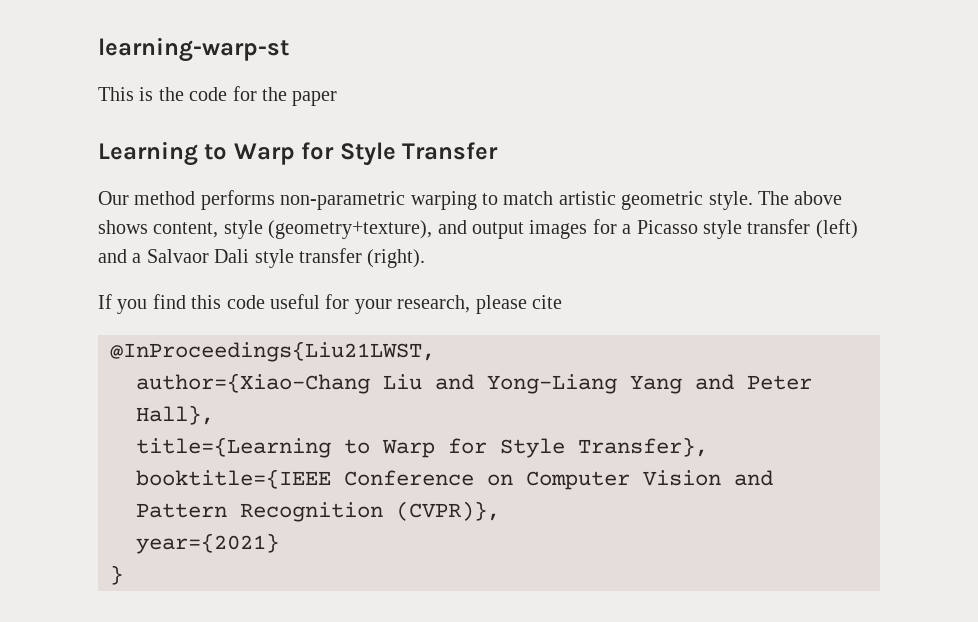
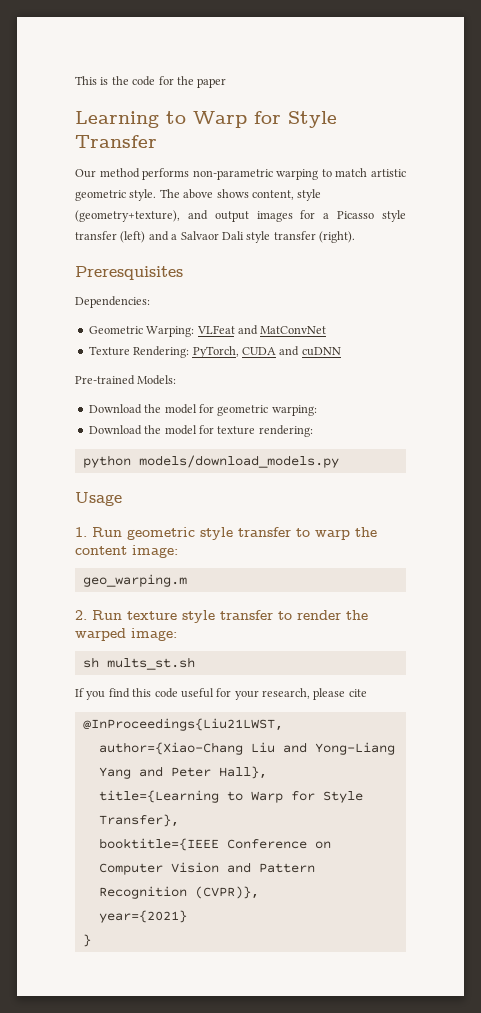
[98,37,289,62] learning-warp-st // -> (75, 80) none
(426, 258) none -> [75,266,183,280] [75,296,150,308] [88,325,327,337] [88,346,341,358] [75,375,177,385] [88,404,317,416] [88,425,313,437] [82,455,339,468] [75,492,122,506] [75,527,377,540] [75,545,178,558] [82,574,187,587] [75,610,368,623] [75,628,177,641] [82,657,195,670] // Preresquisites // Dependencies: // Geometric Warping: VLFeat and MatConvNet // Texture Rendering: PyTorch, CUDA and cuDNN // Pre-trained Models: // Download the model for geometric warping: // Download the model for texture rendering: // python models/download_models.py // Usage // 1. Run geometric style transfer to warp the content image: // geo_warping.m // 2. Run texture style transfer to render the warped image: // sh mults_st.sh

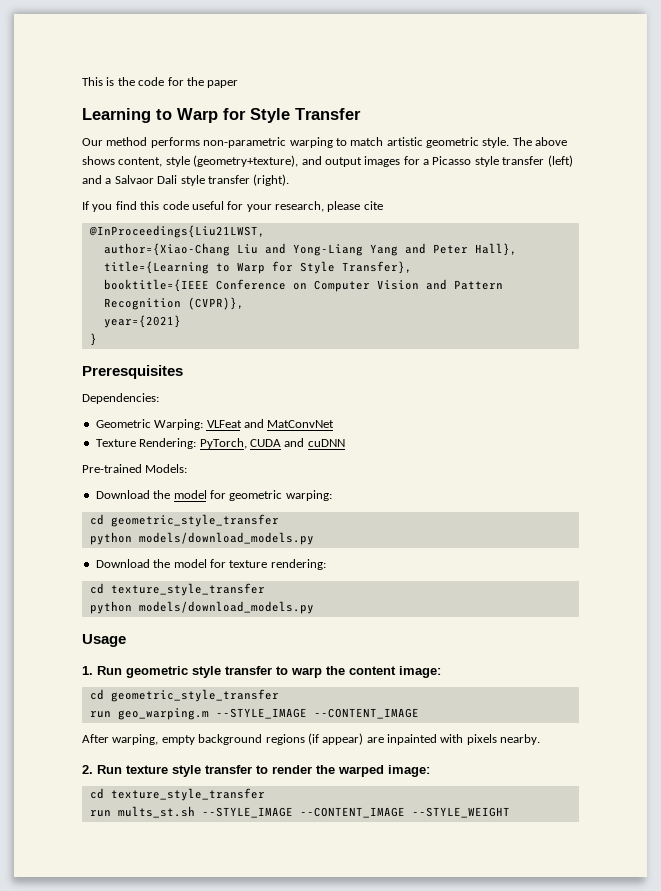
[75,266,183,280] [75,296,150,308] [88,325,327,337] [88,346,341,358] [75,375,177,385] [88,404,317,416] [88,425,313,437] [82,455,339,468] [75,492,122,506] [75,527,377,540] [75,545,178,558] [82,574,187,587] [75,610,368,623] [75,628,177,641] [82,657,195,670] // Preresquisites // Dependencies: // Geometric Warping: VLFeat and MatConvNet // Texture Rendering: PyTorch, CUDA and cuDNN // Pre-trained Models: // Download the model for geometric warping: // Download the model for texture rendering: // python models/download_models.py // Usage // 1. Run geometric style transfer to warp the content image: // geo_warping.m // 2. Run texture style transfer to render the warped image: // sh mults_st.sh -> (290, 180) none
(91, 940) none -> [82,365,183,379] [82,393,159,404] [95,419,335,430] [95,438,345,449] [82,464,188,473] [95,490,332,501] [89,514,279,527] [89,532,314,545] [95,559,326,570] [89,583,265,596] [89,601,314,614] [82,634,126,647] [82,666,441,678] [89,689,279,702] [89,708,419,720] [82,733,541,745] [82,765,430,777] [89,788,265,801] [89,806,510,818] // Preresquisites // Dependencies: // Geometric Warping: VLFeat and MatConvNet // Texture Rendering: PyTorch, CUDA and cuDNN // Pre-trained Models: // Download the model for geometric warping: // cd geometric_style_transfer // python models/download_models.py // Download the model for texture rendering: // cd texture_style_transfer // python models/download_models.py // Usage // 1. Run geometric style transfer to warp the content image: // cd geometric_style_transfer // run geo_warping.m --STYLE_IMAGE --CONTENT_IMAGE // After warping, empty background regions (if appear) are inpainted with pixels nearby. // 2. Run texture style transfer to render the warped image: // cd texture_style_transfer // run mults_st.sh --STYLE_IMAGE --CONTENT_IMAGE --STYLE_WEIGHT

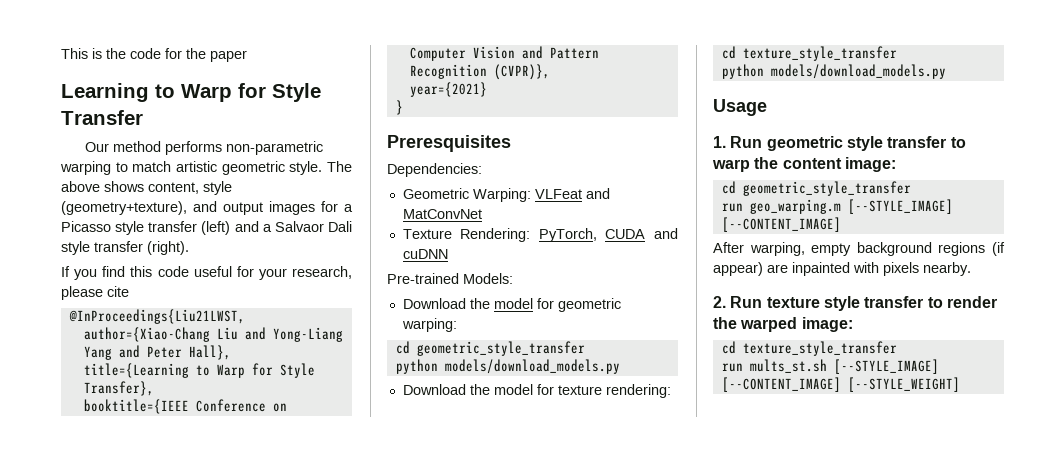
[215,708,419,719] --STYLE_IMAGE --CONTENT_IMAGE -> [847,199,953,214] [721,217,841,232] [--STYLE_IMAGE] [--CONTENT_IMAGE]
[201,807,510,818] --STYLE_IMAGE --CONTENT_IMAGE --STYLE_WEIGHT -> [833,359,939,374] [721,377,960,392] [--STYLE_IMAGE] [--CONTENT_IMAGE] [--STYLE_WEIGHT]

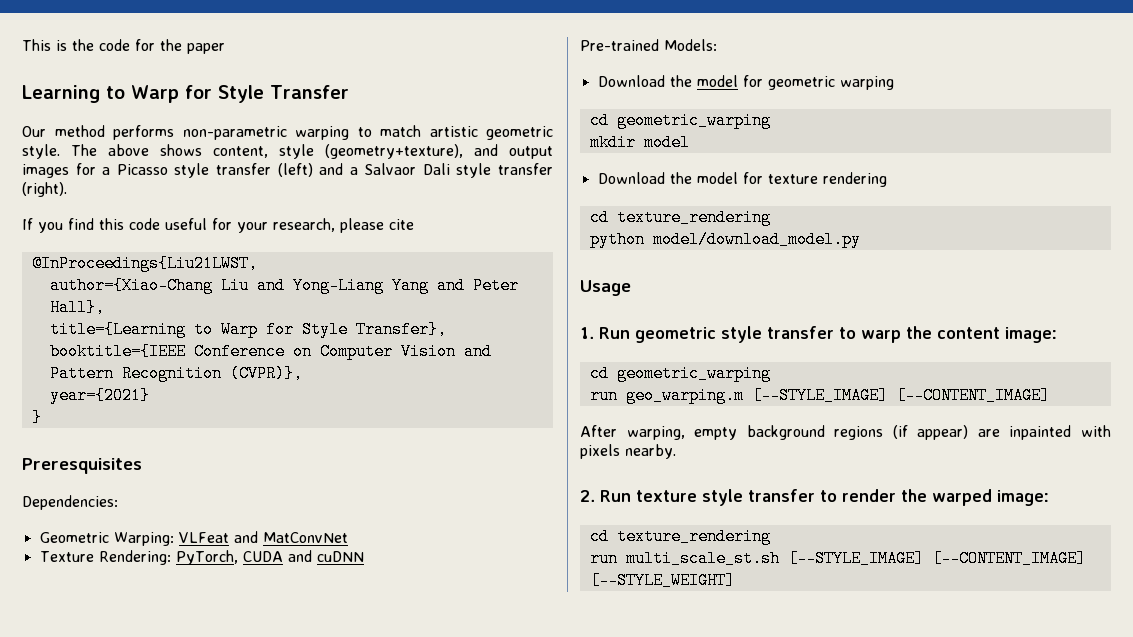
[401,318,457,332] [395,341,585,356] [395,359,620,374] warping: // cd geometric_style_transfer // python models/download_models.py -> [839,76,894,90] [589,112,771,129] [589,134,690,151] warping // cd geometric_warping // mkdir model
[605,384,671,398] [721,46,897,61] [721,64,946,79] rendering: // cd texture_style_transfer // python models/download_models.py -> [822,172,887,187] [589,209,771,226] [589,231,861,248] rendering // cd texture_rendering // python model/download_model.py
[742,181,911,196] geometric_style_transfer -> [616,365,771,382] geometric_warping
[742,341,897,356] [721,359,827,373] texture_style_transfer // run mults_st.sh -> [616,528,771,545] [589,550,780,567] texture_rendering // run multi_scale_st.sh

